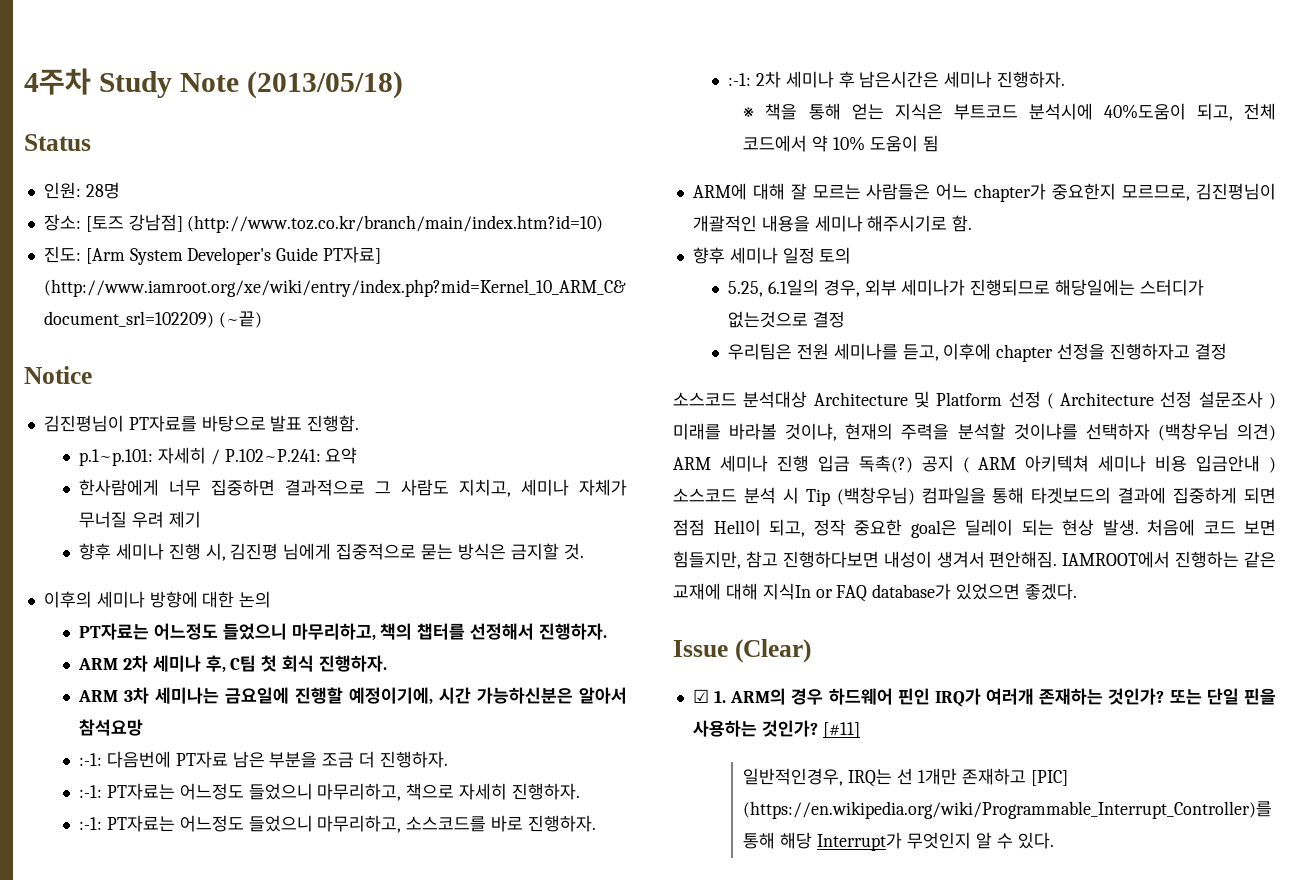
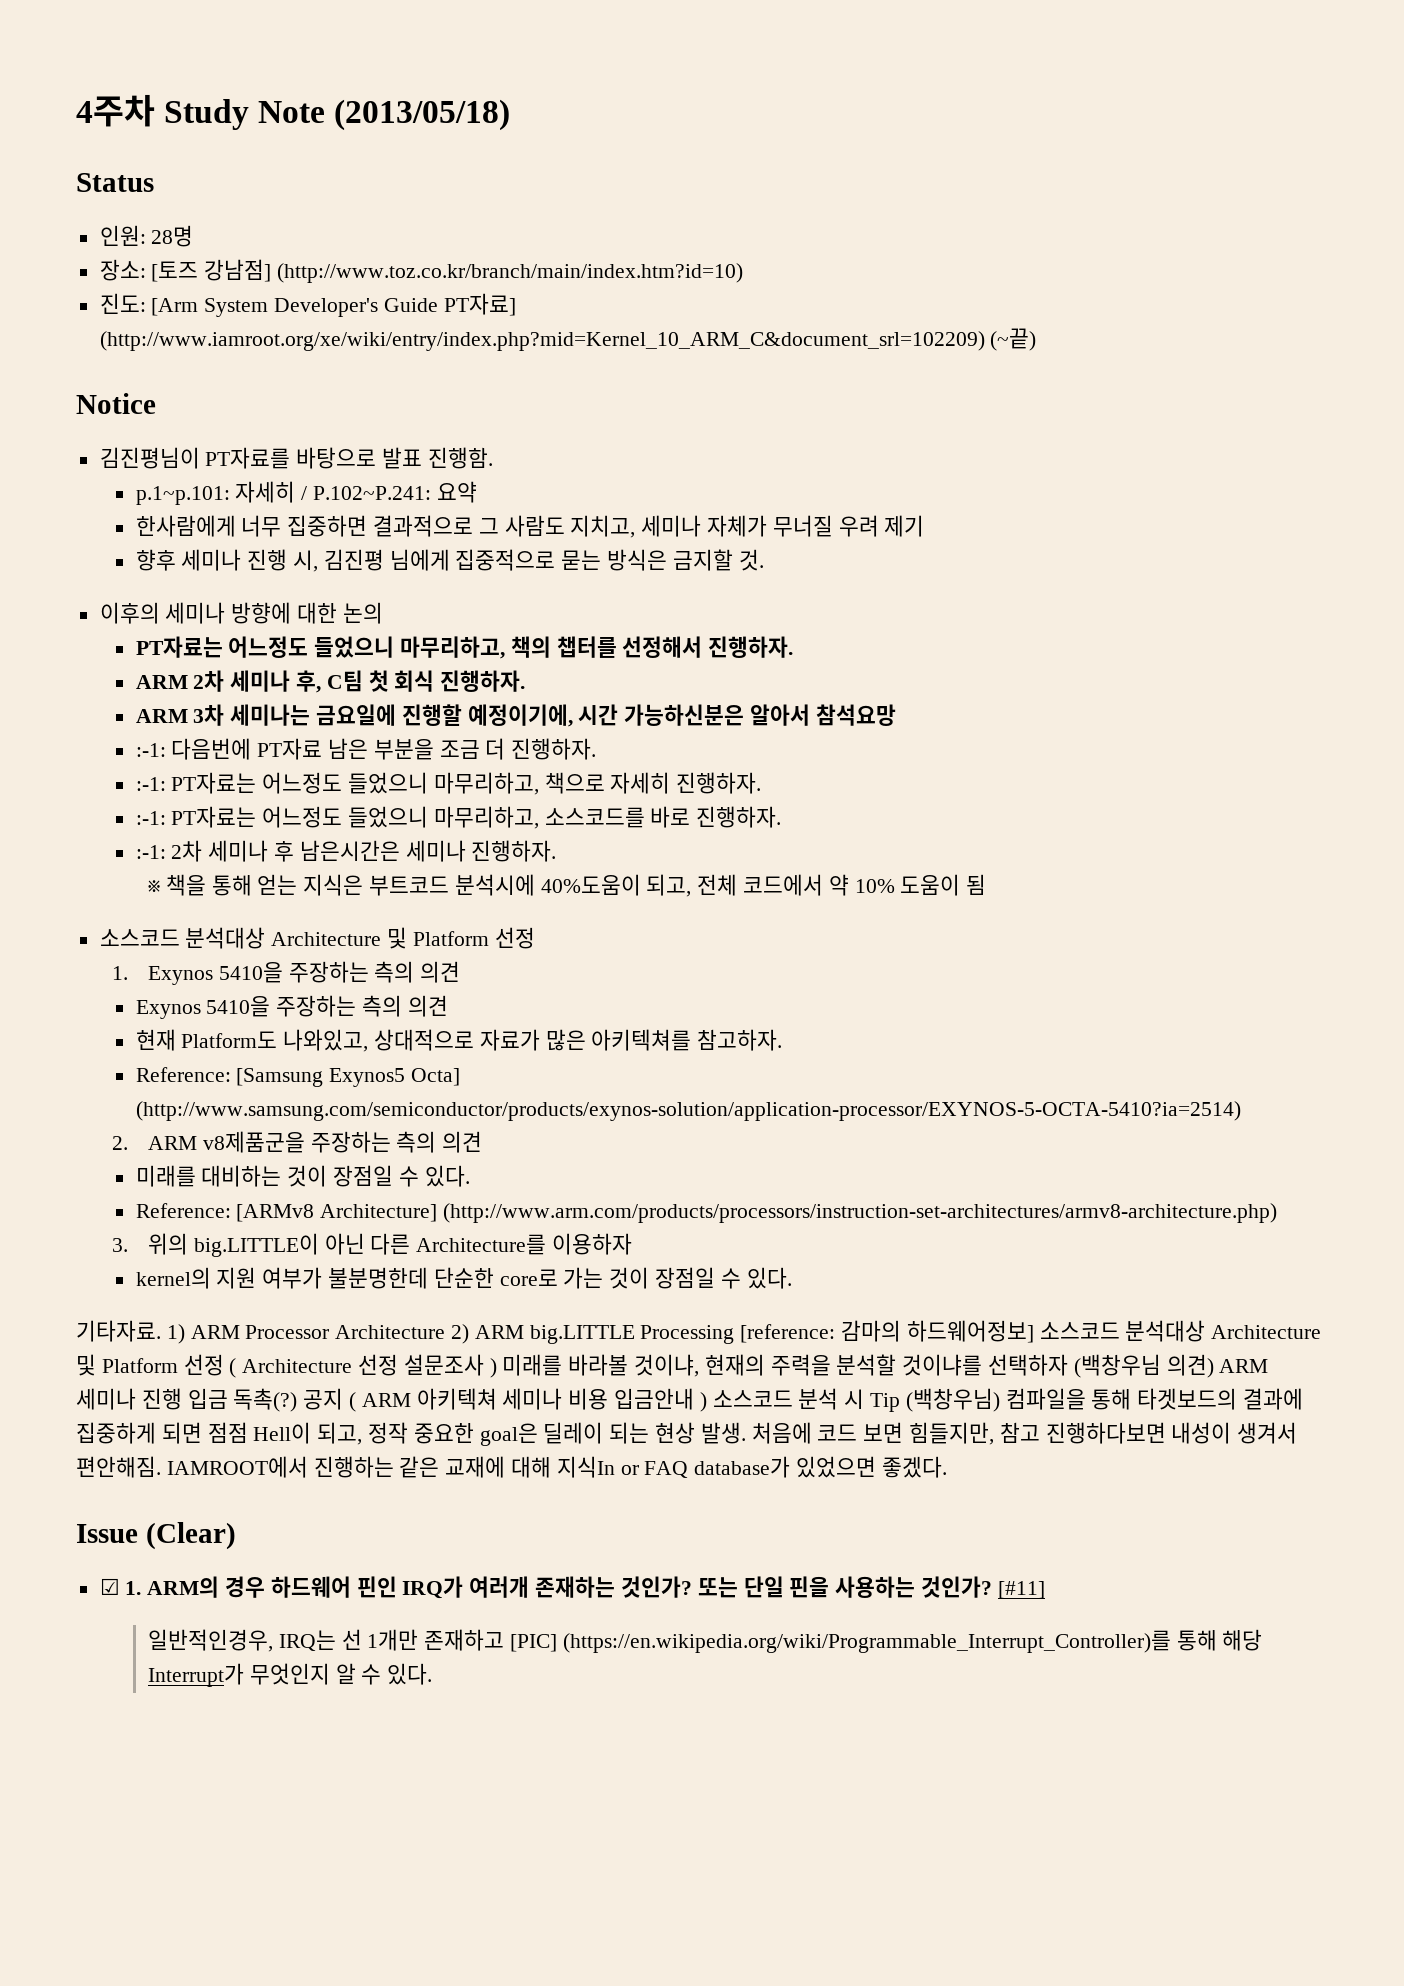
[692,183,1276,202] [692,215,973,232] [692,247,852,264] [727,279,1204,297] [727,311,845,328] [727,343,1227,362] ARM에 대해 잘 모르는 사람들은 어느 chapter가 중요한지 모르므로, 김진평님이 개괄적인 내용을 세미나 해주시기로 함. // 향후 세미나 일정 토의 // 5.25, 6.1일의 경우, 외부 세미나가 진행되므로 해당일에는 스터디가 없는것으로 결정 // 우리팀은 전원 세미나를 듣고, 이후에 chapter 선정을 진행하자고 결정 // -> [99,927,535,949] [111,961,461,985] [135,995,448,1019] [135,1029,783,1052] [135,1067,461,1087] [135,1101,1241,1121] [111,1131,483,1153] [135,1165,470,1187] [135,1203,1278,1223] [111,1233,632,1257] [135,1267,792,1289] [76,1320,1034,1344] 소스코드 분석대상 Architecture 및 Platform 선정 // 1. Exynos 5410을 주장하는 측의 의견 // Exynos 5410을 주장하는 측의 의견 // 현재 Platform도 나와있고, 상대적으로 자료가 많은 아키텍쳐를 참고하자. // Reference: [Samsung Exynos5 Octa] (http://www.samsung.com/semiconductor/products/exynos-solution/application-processor/EXYNOS-5-OCTA-5410?ia=2514) // 2. ARM v8제품군을 주장하는 측의 의견 // 미래를 대비하는 것이 장점일 수 있다. // Reference: [ARMv8 Architecture] (http://www.arm.com/products/processors/instruction-set-architectures/armv8-architecture.php) // 3. 위의 big.LITTLE이 아닌 다른 Architecture를 이용하자 // kernel의 지원 여부가 불분명한데 단순한 core로 가는 것이 장점일 수 있다. // 기타자료. 1) ARM Processor Architecture 2) ARM big.LITTLE Processing [reference: 감마의 하드웨어정보]

